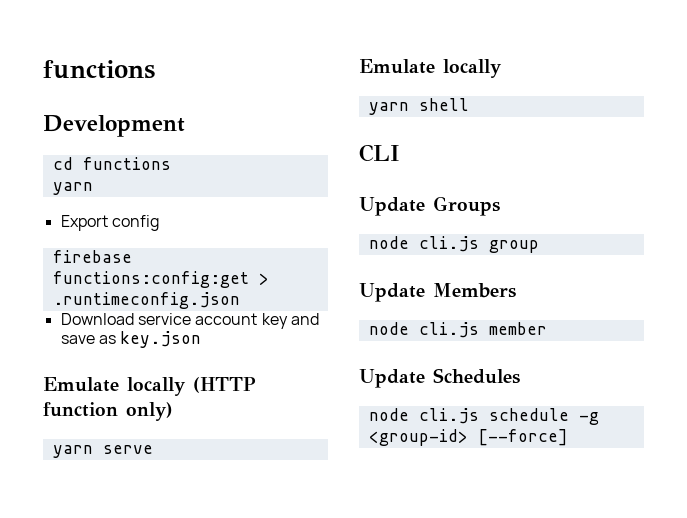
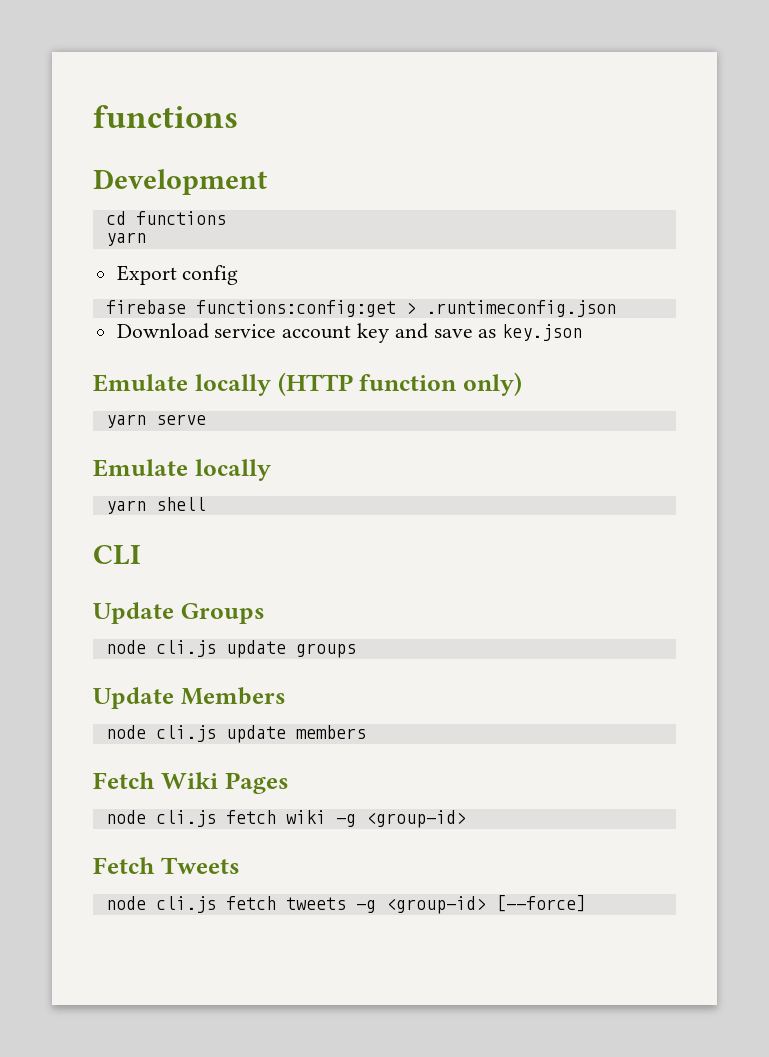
[488,240,539,253] group -> [225,640,356,658] update groups
[488,322,547,335] [359,368,520,388] [368,408,569,424] member // Update Schedules // node cli.js schedule -> [225,725,366,743] [93,772,289,794] [105,810,466,828] [93,857,240,874] [105,896,346,913] update members // Fetch Wiki Pages // node cli.js fetch wiki -g <group-id> // Fetch Tweets // node cli.js fetch tweets

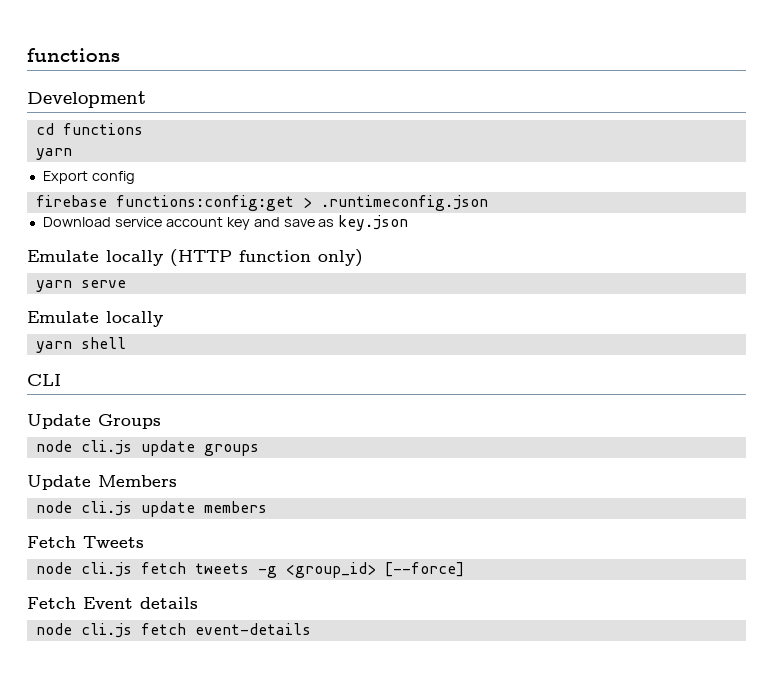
[93,772,289,794] [105,810,466,828] // Fetch Wiki Pages // node cli.js fetch wiki -g <group-id> -> (267, 507) none
[385,896,486,914] <group-id> -> [285,562,376,578] <group_id>
(586, 903) none -> [27,597,198,609] [35,623,311,638] // Fetch Event details // node cli.js fetch event-details

